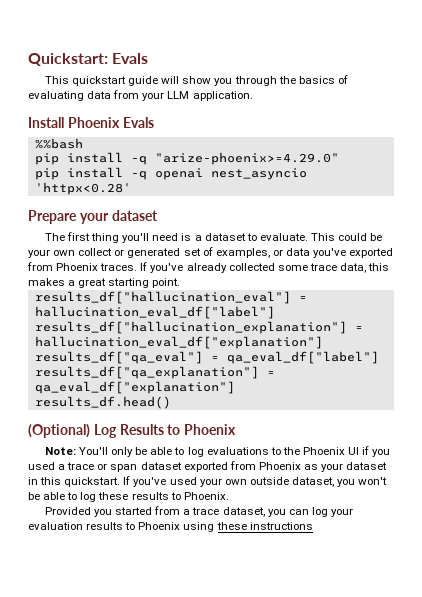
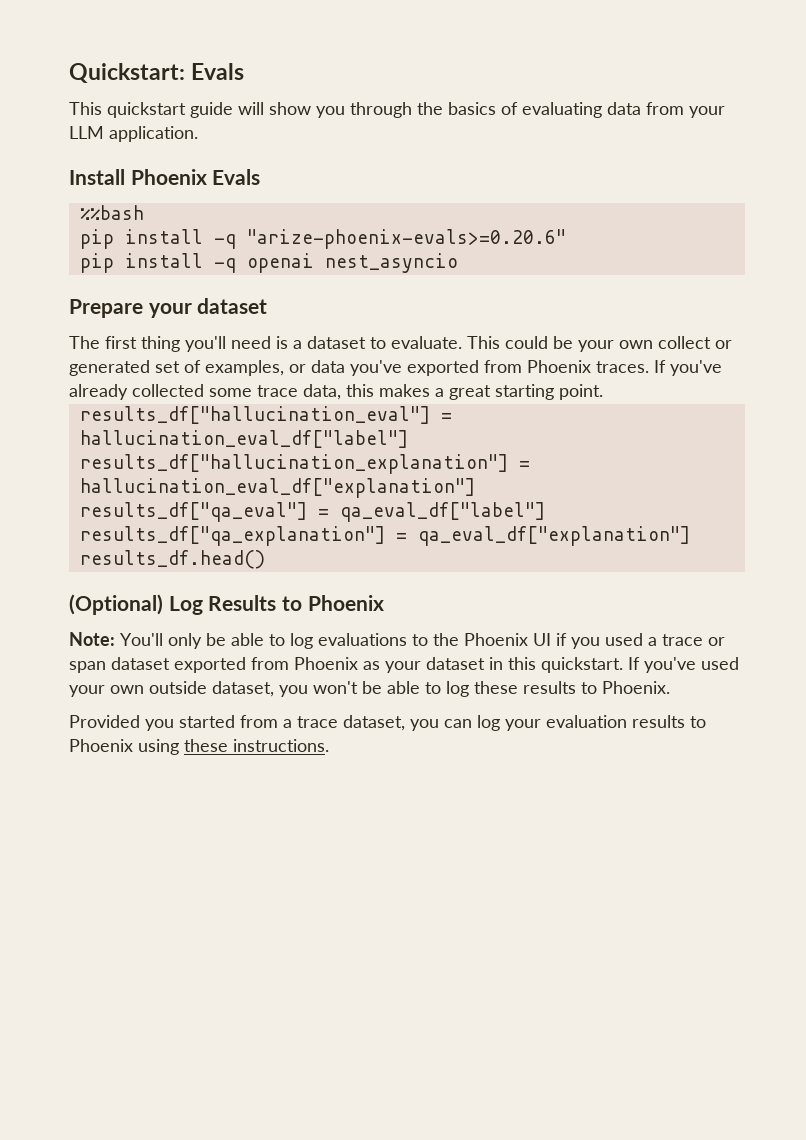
[154,152,339,165] "arize-phoenix>=4.29.0" -> [246,229,566,249] "arize-phoenix-evals>=0.20.6"
[34,182,131,195] 'httpx<0.28' -> (458, 263) none
[249,522,313,530] instructions -> [233,739,329,752] instructions.

